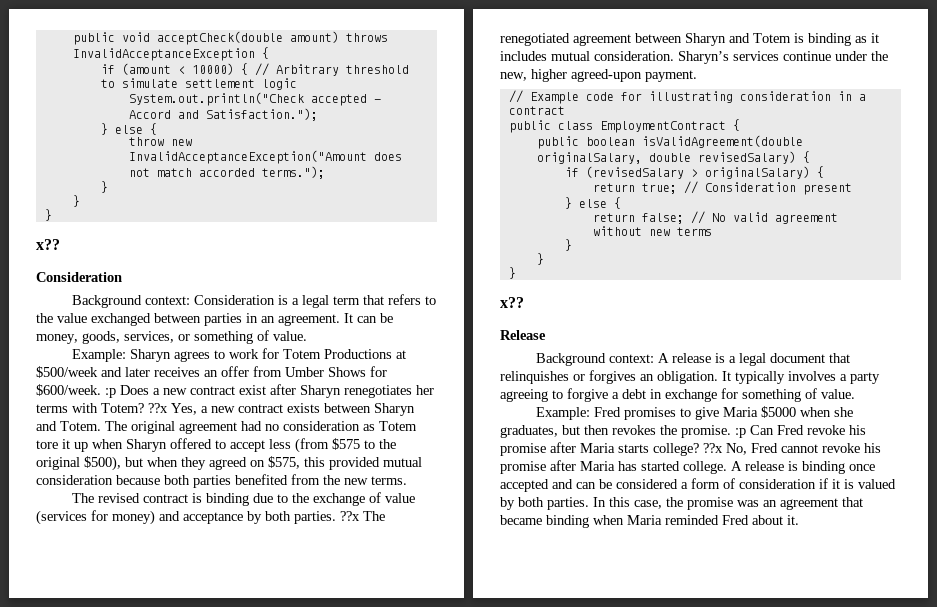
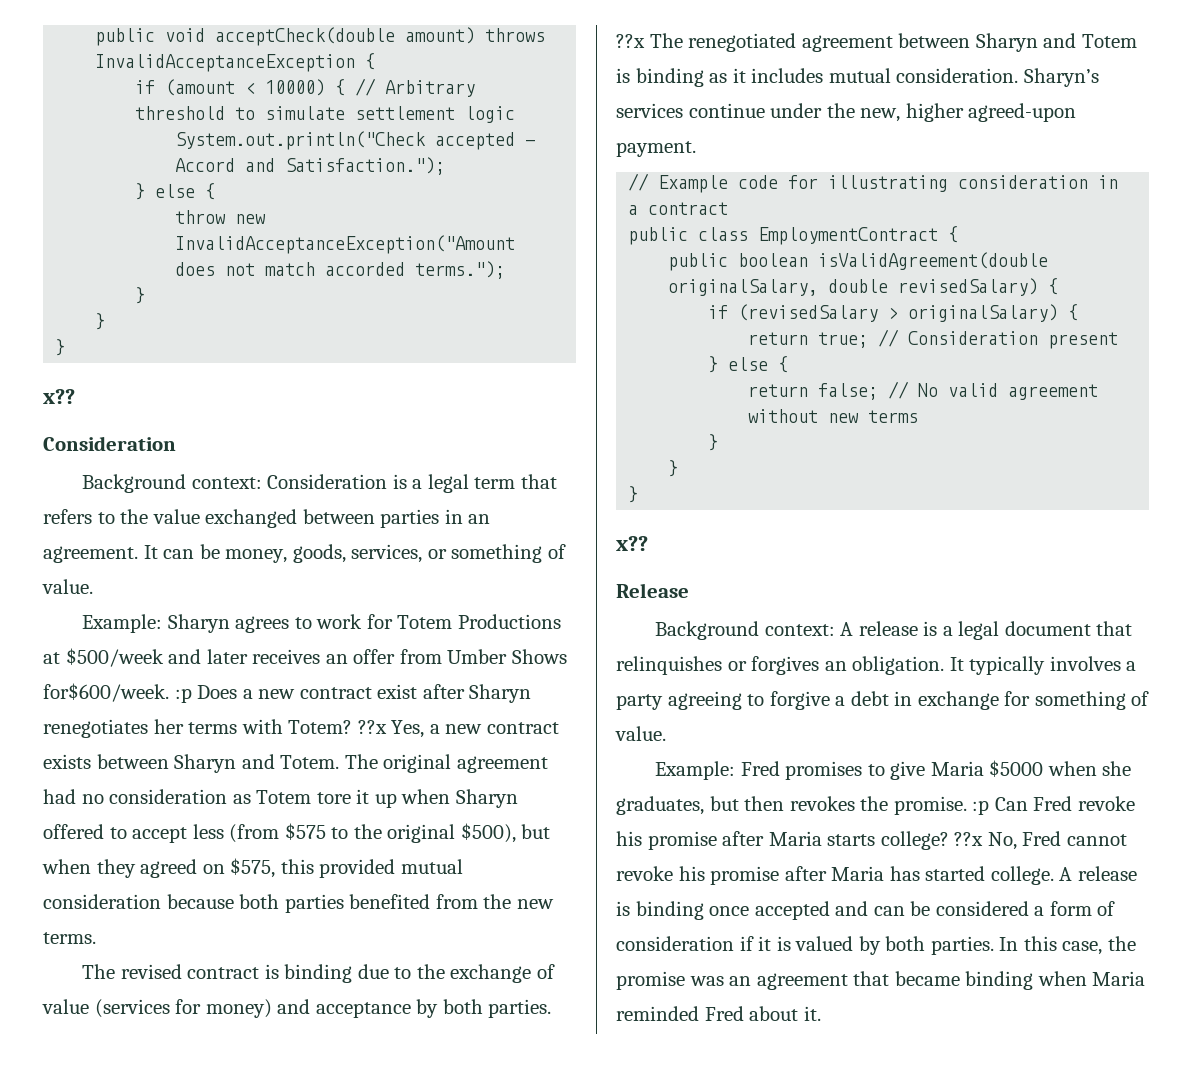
[370,366,387,377] [36,384,101,396] for $600/week. -> [43,683,169,702] for$600/week.

